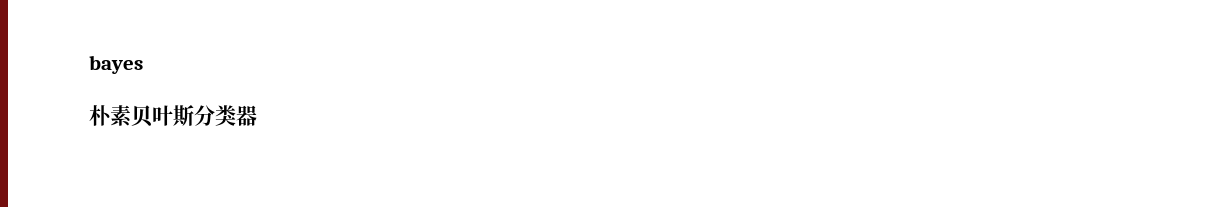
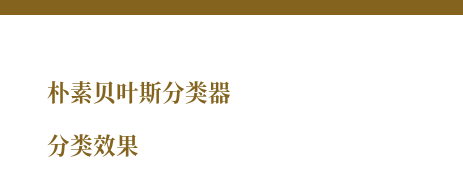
[89,55,143,74] bayes // -> (47, 92) none
(257, 115) none -> [47,134,139,157] // 分类效果

